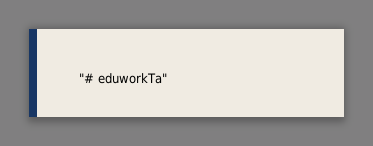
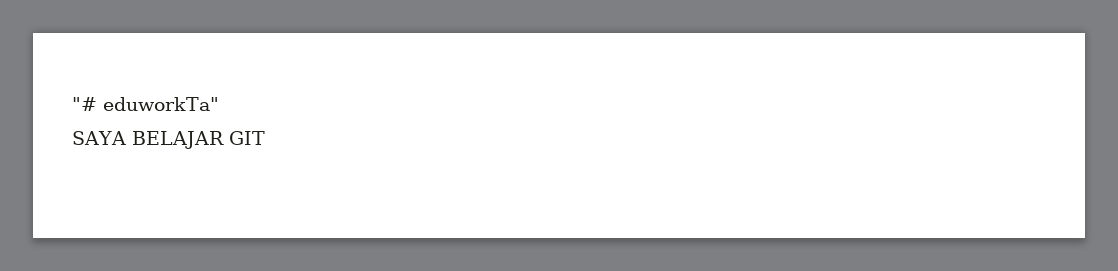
(167, 78) none -> [72,131,265,149] // SAYA BELAJAR GIT

